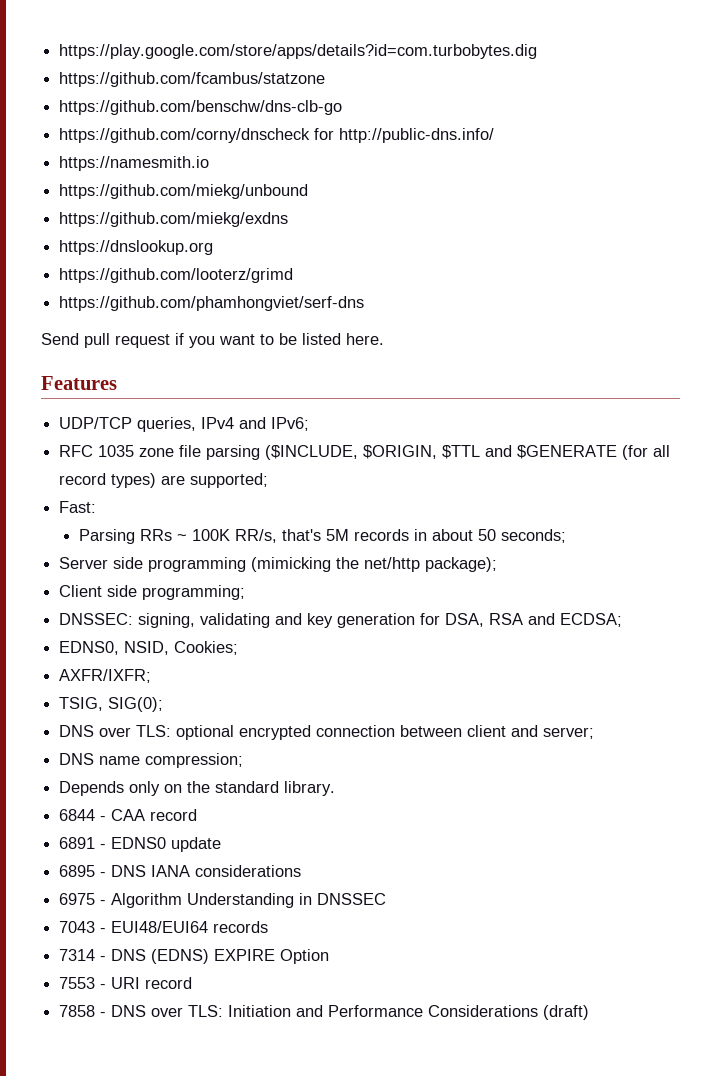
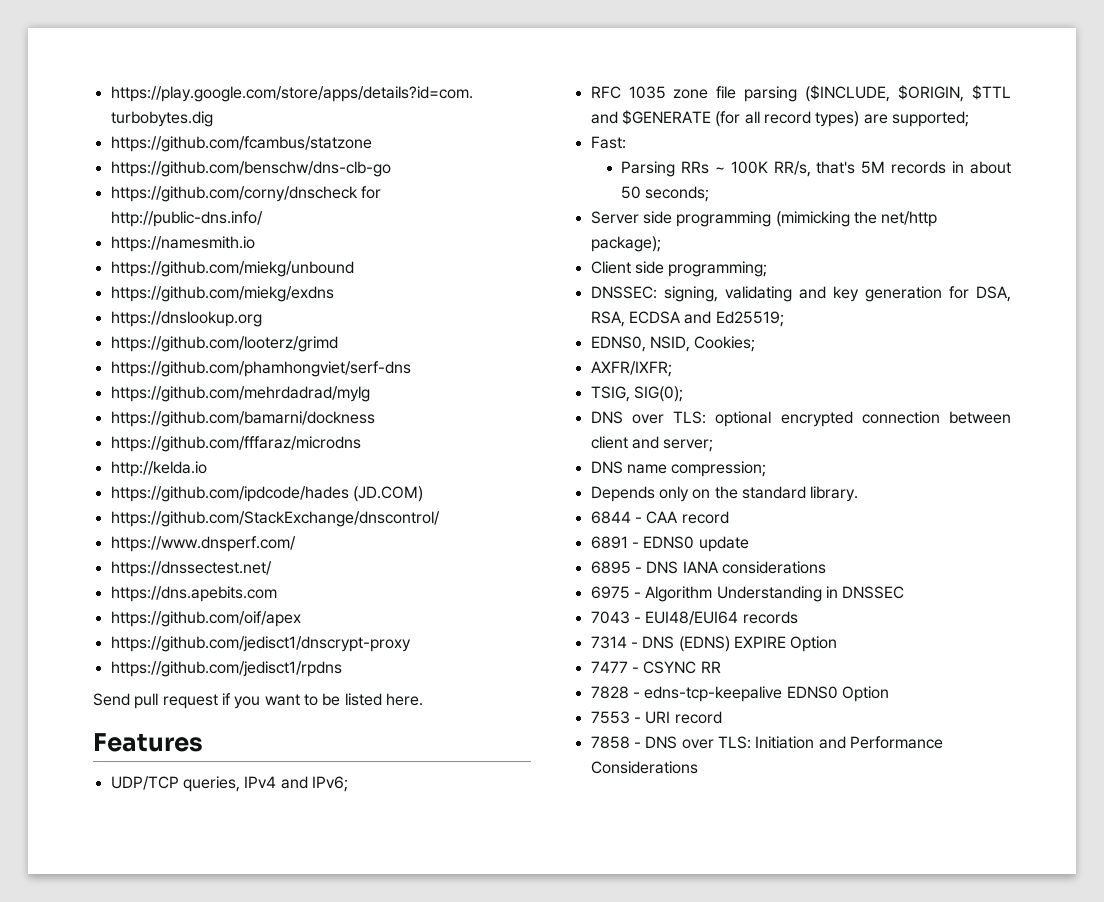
(365, 303) none -> [110,386,370,402] [110,411,375,427] [110,436,361,452] [110,461,207,477] [110,486,423,502] [110,511,440,527] [110,536,296,552] [110,561,272,577] [110,586,277,602] [110,611,301,627] [110,636,411,652] [110,661,342,677] // https://github.com/mehrdadrad/mylg // https://github.com/bamarni/dockness // https://github.com/fffaraz/microdns // http://kelda.io // https://github.com/ipdcode/hades (JD.COM) // https://github.com/StackExchange/dnscontrol/ // https://www.dnsperf.com/ // https://dnssectest.net/ // https://dns.apebits.com // https://github.com/oif/apex // https://github.com/jedisct1/dnscrypt-proxy // https://github.com/jedisct1/rpdns
[489,613,623,627] RSA and ECDSA; -> [590,311,784,327] RSA, ECDSA and Ed25519;
(330, 956) none -> [590,661,721,674] [590,686,889,702] // 7477 - CSYNC RR // 7828 - edns-tcp-keepalive EDNS0 Option
[543,1005,590,1020] (draft) -> (698, 767) none

